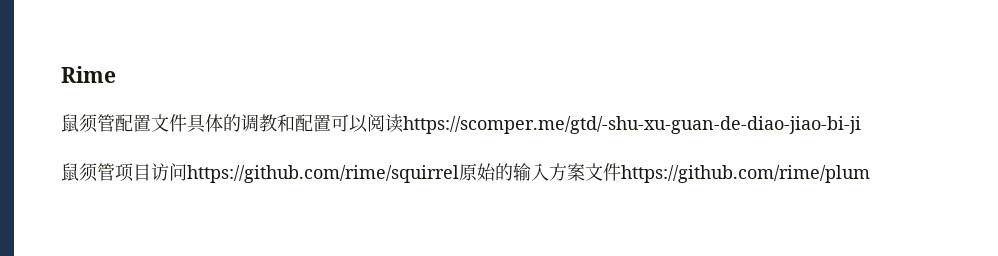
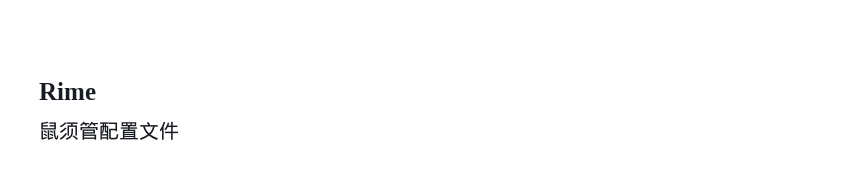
[187,114,861,134] [61,163,870,183] 具体的调教和配置可以阅读https://scomper.me/gtd/-shu-xu-guan-de-diao-jiao-bi-ji // 鼠须管项目访问https://github.com/rime/squirrel原始的输入方案文件https://github.com/rime/plum -> (179, 130) none

